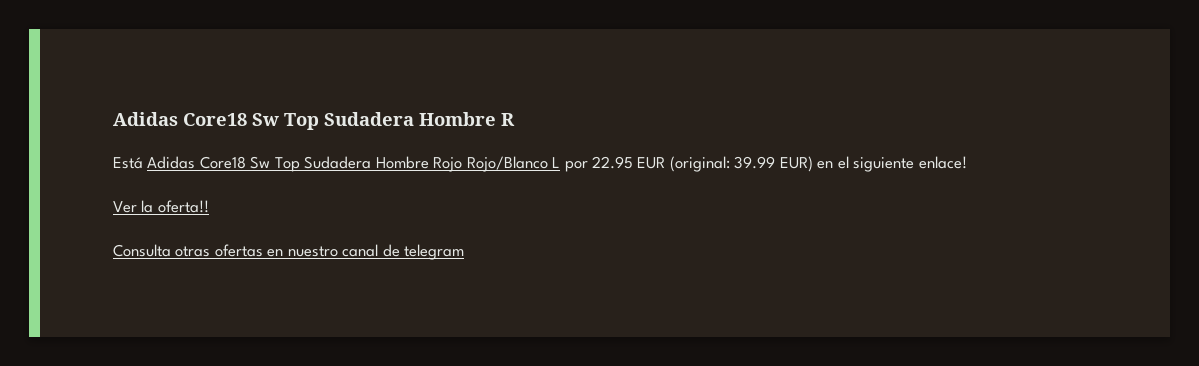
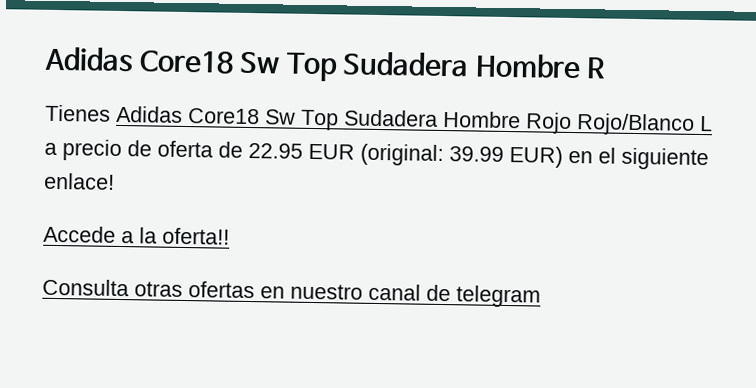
[113,157,143,169] Está -> [45,104,111,122] Tienes
[564,161,588,172] por -> [44,139,243,162] a precio de oferta de
[113,201,137,213] Ver -> [43,225,134,244] Accede a

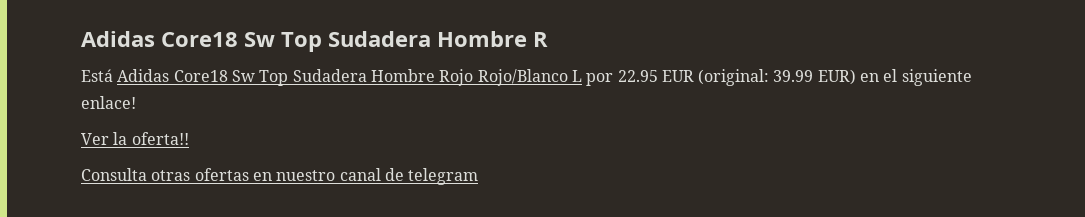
[45,104,111,122] Tienes -> [81,69,113,82] Está
[44,139,243,162] a precio de oferta de -> [586,73,614,86] por
[43,225,134,244] Accede a -> [81,133,109,145] Ver

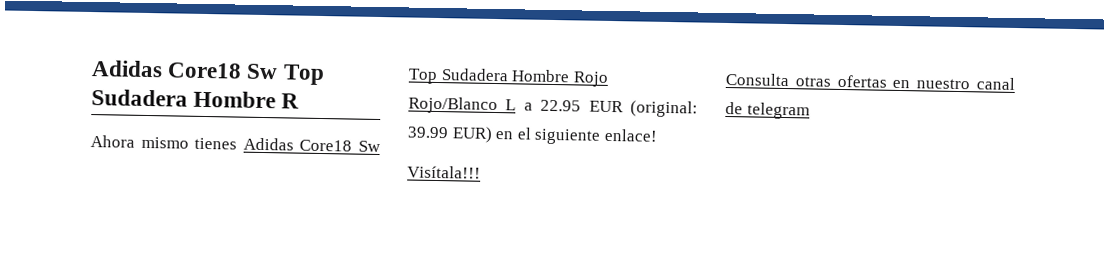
[81,69,113,82] Está -> [90,135,238,150] Ahora mismo tienes
[586,73,614,86] por -> [523,102,533,111] a
[81,132,189,145] Ver la oferta!! -> [407,165,481,179] Visítala!!!

